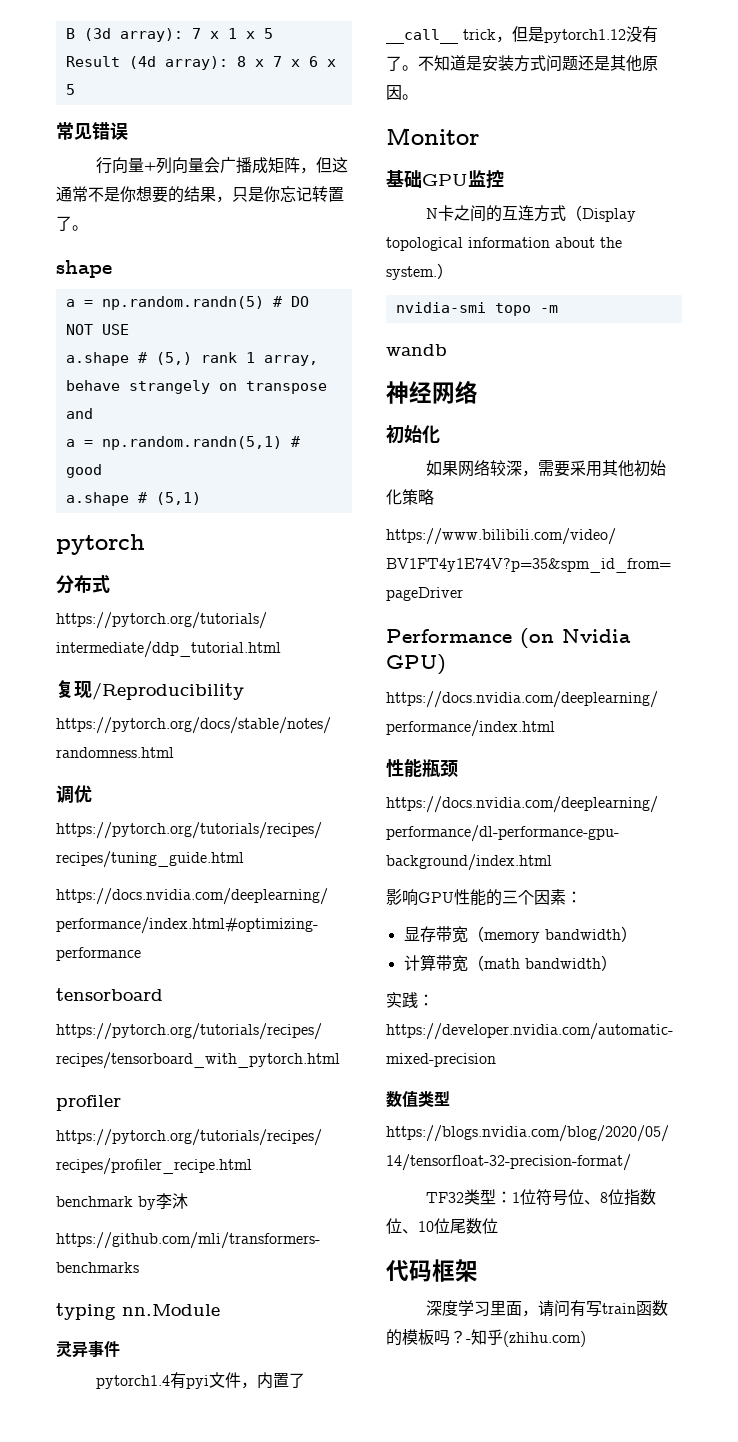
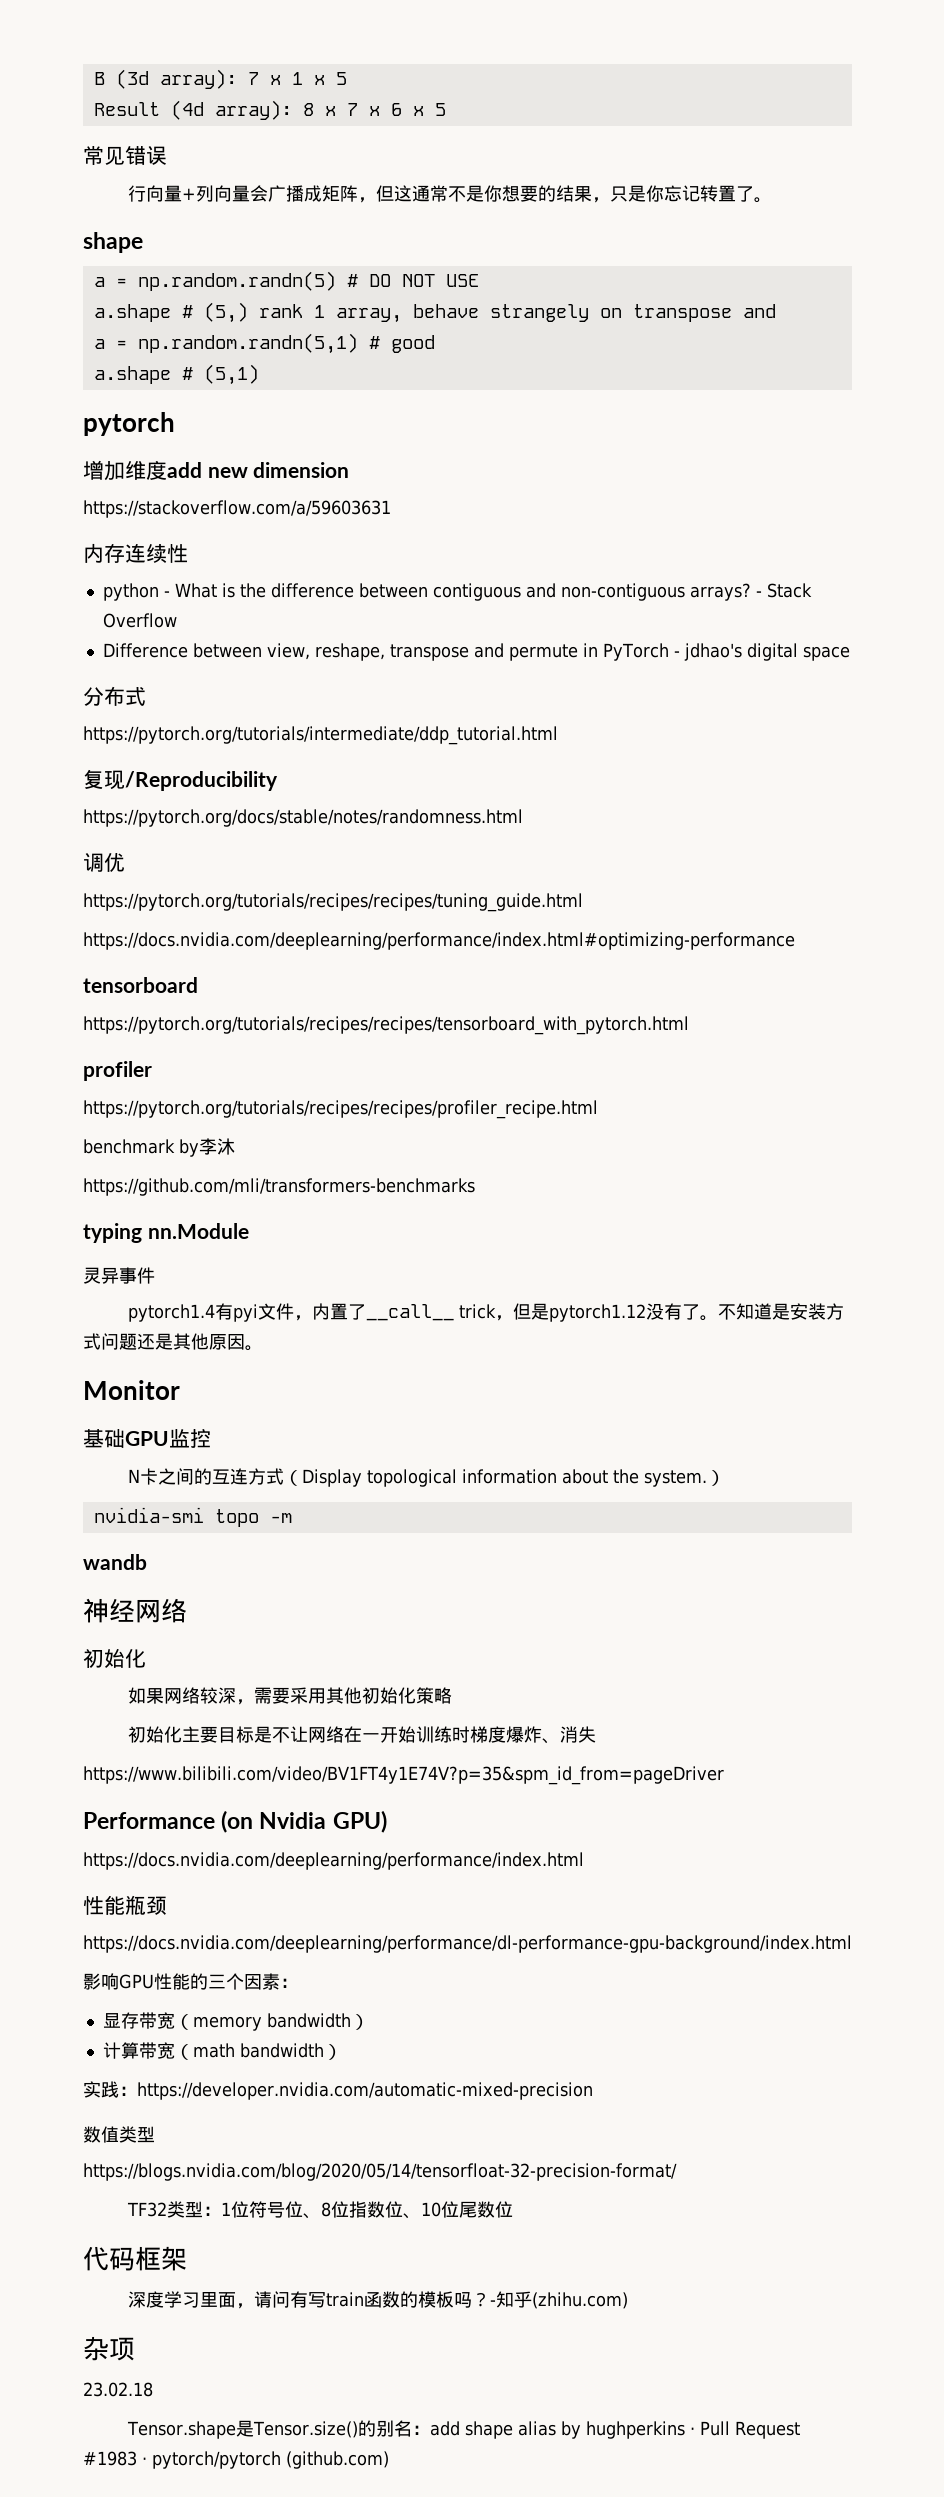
(145, 544) none -> [83,460,350,481] [83,500,391,518] [83,543,188,563] [102,583,812,601] [102,613,177,628] [102,643,850,661] // 增加维度add new dimension // https://stackoverflow.com/a/59603631 // 内存连续性 // python - What is the difference between contiguous and non-contiguous arrays? - Stack Overflow // Difference between view, reshape, transpose and permute in PyTorch - jdhao's digital space
(434, 497) none -> [128,1726,597,1744] // 初始化主要目标是不让网络在一开始训练时梯度爆炸、消失
(586, 1339) none -> [83,2336,135,2361] [83,2382,153,2397] [127,2420,801,2439] [83,2451,389,2469] // 杂项 // 23.02.18 // Tensor.shape是Tensor.size()的别名：add shape alias by hughperkins · Pull Request #1983 · pytorch/pytorch (github.com)

